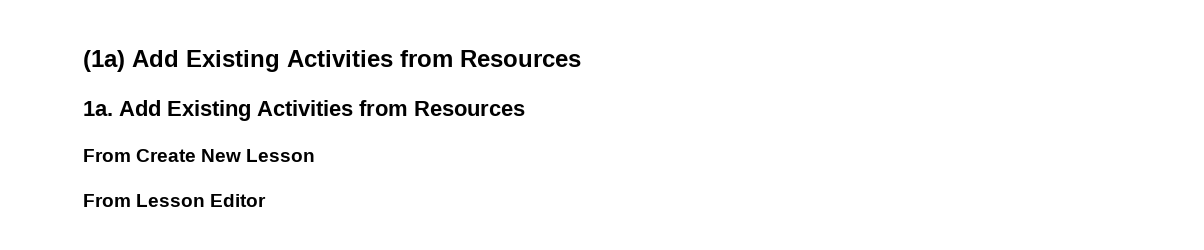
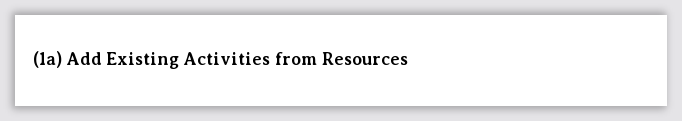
[83,100,525,121] [83,149,316,162] [83,194,267,207] // 1a. Add Existing Activities from Resources // From Create New Lesson // From Lesson Editor -> (408, 58) none

